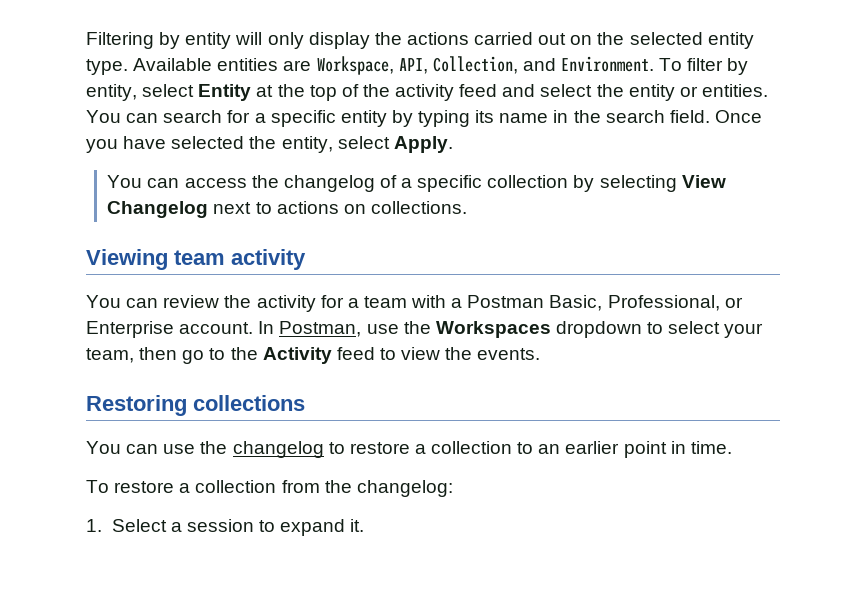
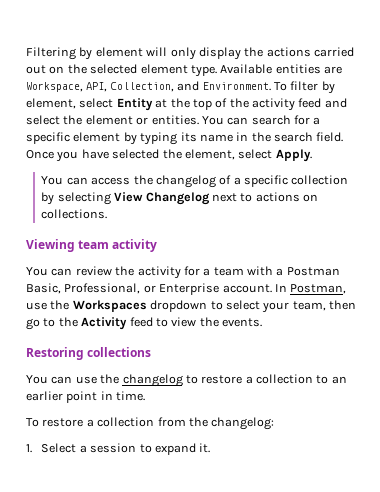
[185,32,232,49] entity -> [95,47,143,57] element
[707,32,754,49] entity -> [140,64,188,74] element
[86,84,137,101] entity, -> [26,98,76,109] element,
[628,84,675,101] entity -> [85,115,133,125] element
[340,110,387,127] entity -> [73,132,121,142] element
[281,136,333,153] entity, -> [184,149,235,160] element,

